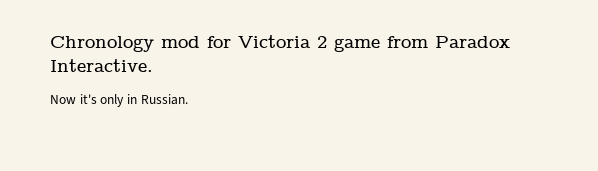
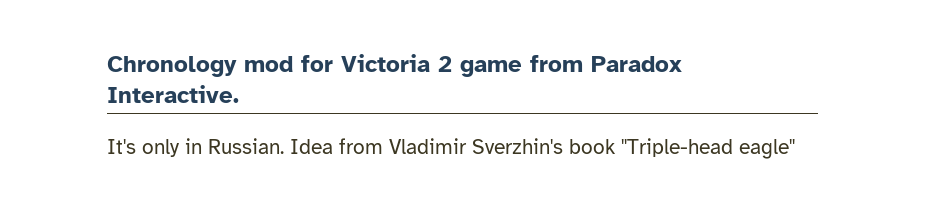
[50,94,97,104] Now it's -> [107,139,136,154] It's
(188, 99) none -> [290,138,795,159] Idea from Vladimir Sverzhin's book "Triple-head eagle"

